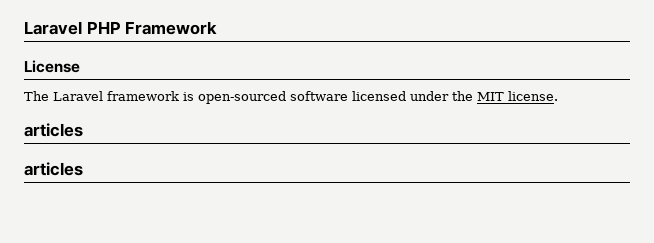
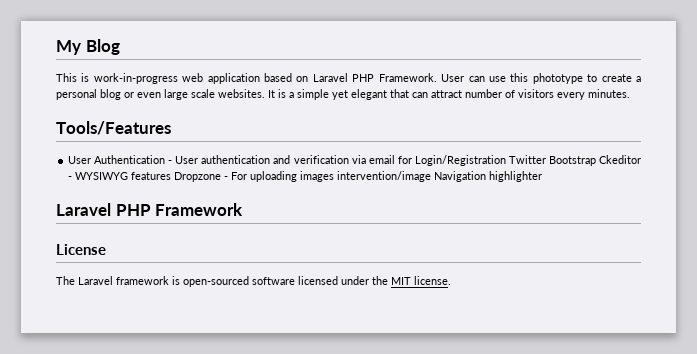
(24, 28) none -> [56,39,120,55] [56,73,642,84] [56,89,630,100] [56,121,171,135] [68,155,642,166] [68,171,543,182] My Blog // This is work-in-progress web application based on Laravel PHP Framework. User can use this phototype to create a personal blog or even large scale websites. It is a simple yet elegant that can attract number of visitors every minutes. // Tools/Features // User Authentication - User authentication and verification via email for Login/Registration Twitter Bootstrap Ckeditor - WYSIWYG features Dropzone - For uploading images intervention/image Navigation highlighter //
[24,123,83,137] [24,162,83,176] // articles // articles -> (451, 280) none

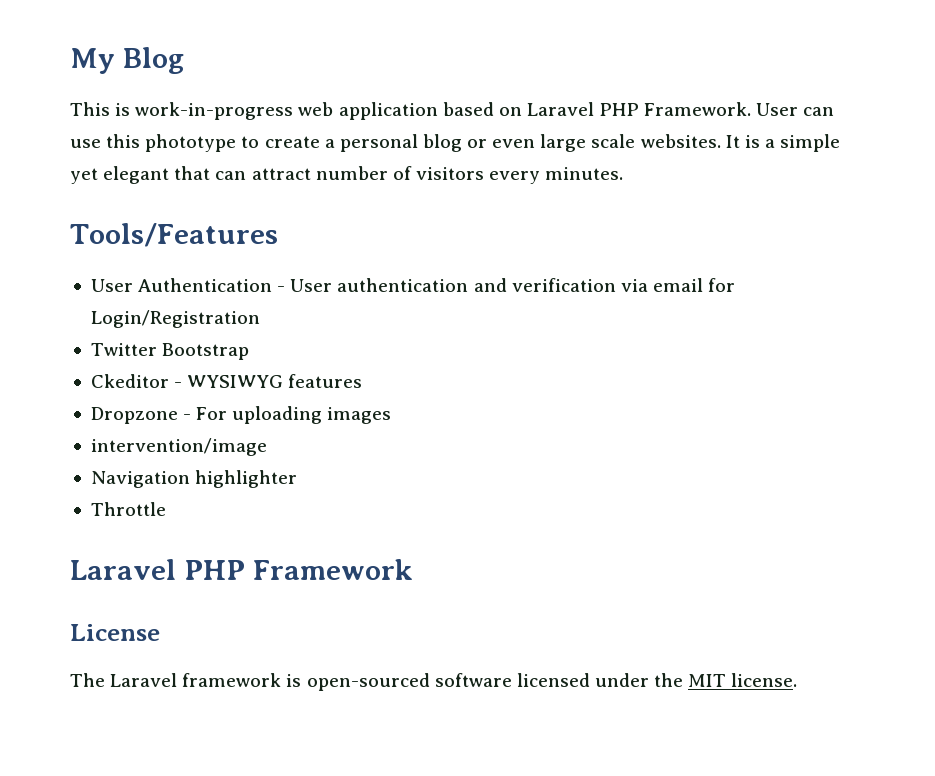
(506, 160) none -> (260, 319) //
(596, 161) none -> (250, 351) //
(172, 176) none -> (363, 381) //
(335, 176) none -> (392, 415) //
(432, 176) none -> (267, 447) //
(543, 176) none -> [90,502,166,516] // Throttle

